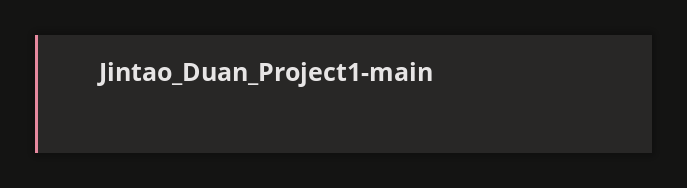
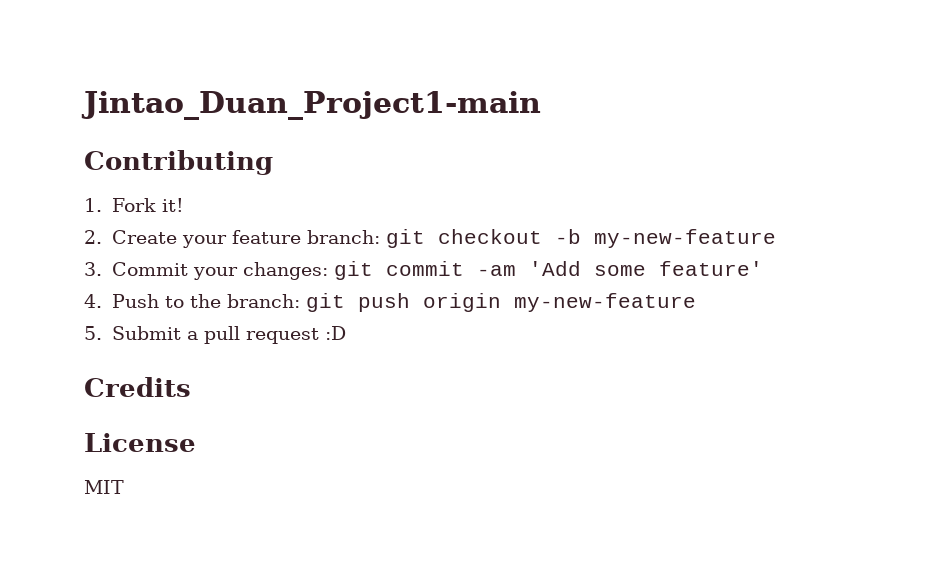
(433, 74) none -> [84,150,273,175] [84,198,185,212] [84,229,776,248] [84,261,763,280] [84,293,696,312] [84,326,346,344] [84,377,191,397] [84,433,196,452] [84,480,124,494] // Contributing // 1. Fork it! // 2. Create your feature branch: git checkout -b my-new-feature // 3. Commit your changes: git commit -am 'Add some feature' // 4. Push to the branch: git push origin my-new-feature // 5. Submit a pull request :D // Credits // License // MIT

